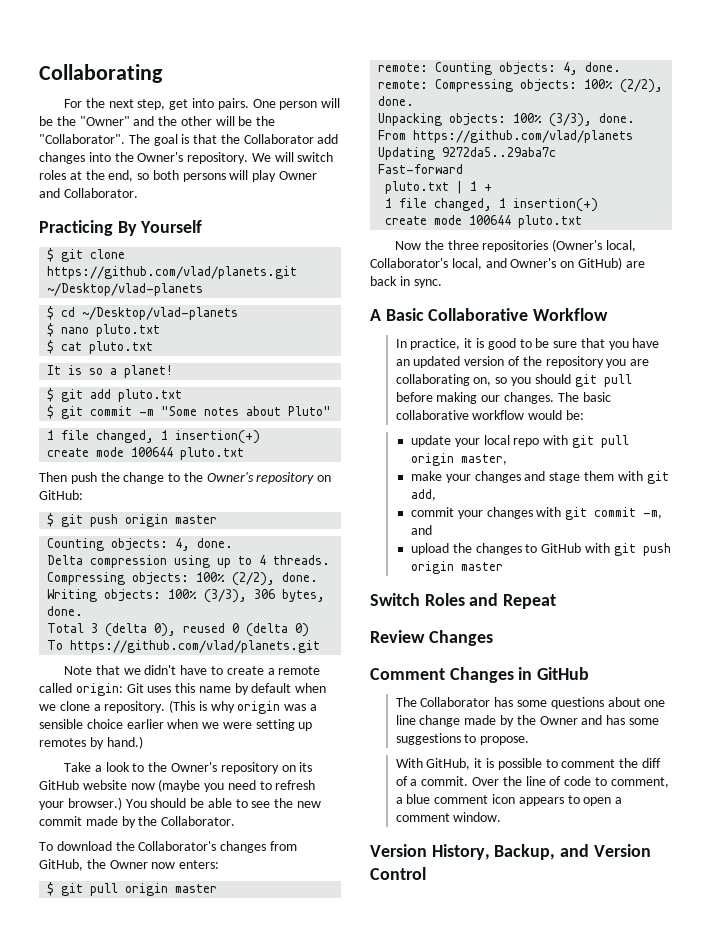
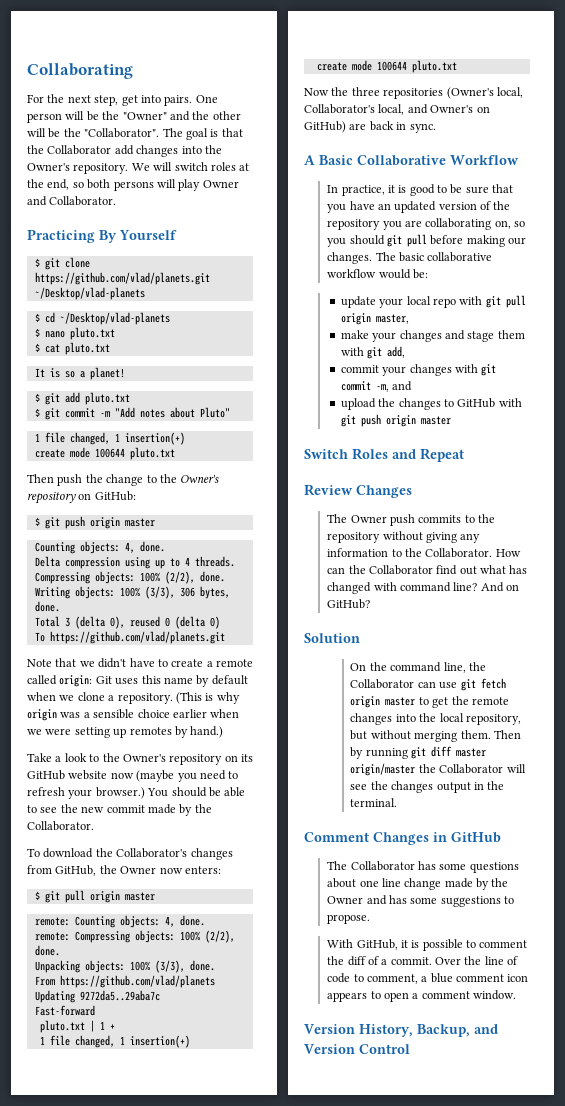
[161,406,198,416] "Some -> [114,407,135,418] "Add
(493, 638) none -> [327,514,496,526] [327,531,481,543] [327,548,521,558] [327,565,528,575] [327,582,520,594] [327,599,371,609] [304,633,360,643] [350,662,486,673] [350,678,506,691] [350,696,509,708] [350,713,521,725] [350,730,521,742] [350,746,487,759] [350,763,526,776] [350,781,505,793] [350,798,398,807] // The Owner push commits to the repository without giving any information to the Collaborator. How can the Collaborator find out what has changed with command line? And on GitHub? // Solution // On the command line, the Collaborator can use git fetch origin master to get the remote changes into the local repository, but without merging them. Then by running git diff master origin/master the Collaborator will see the changes output in the terminal.

